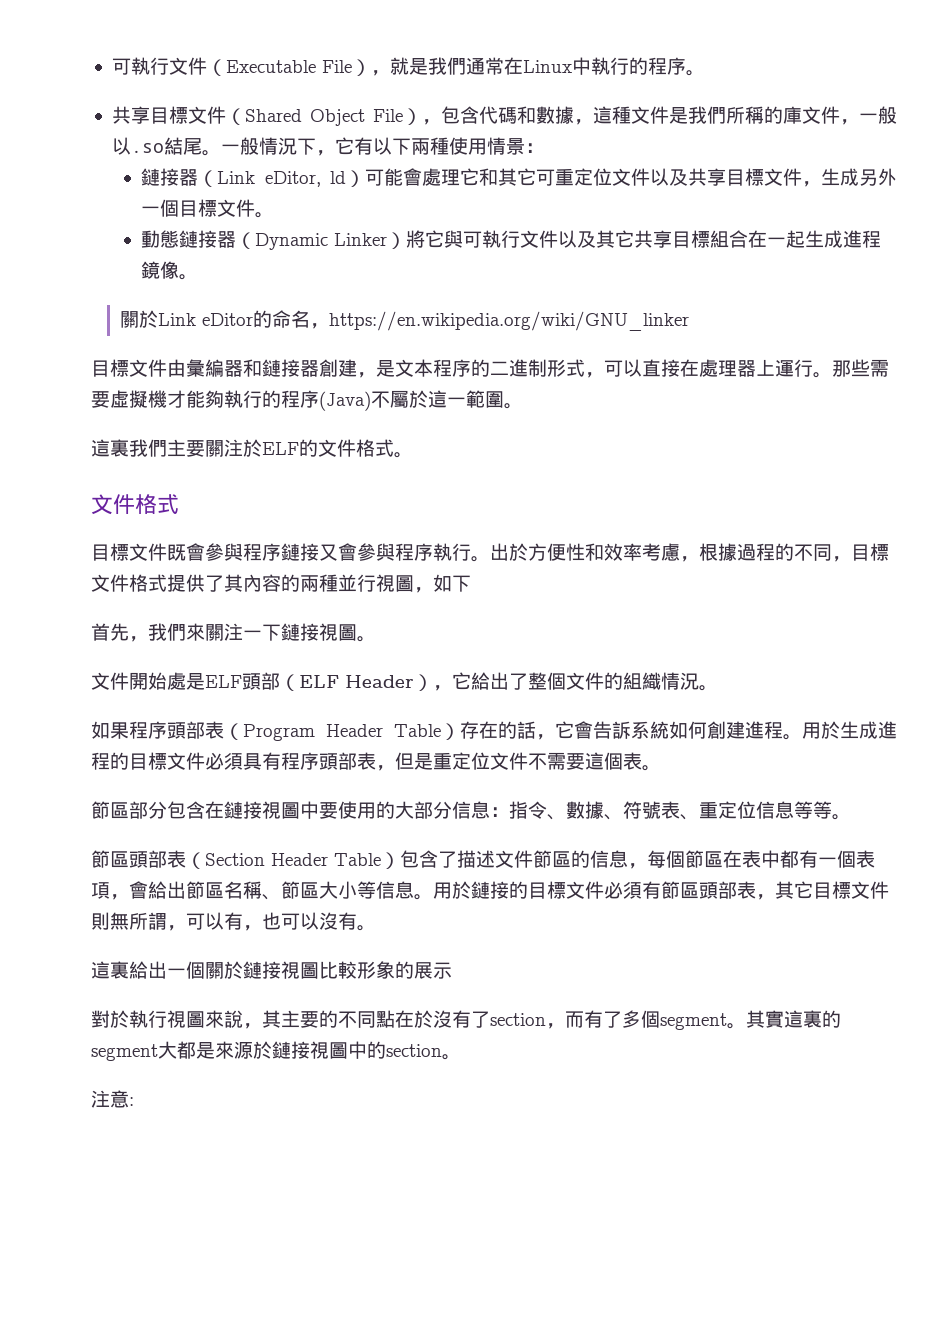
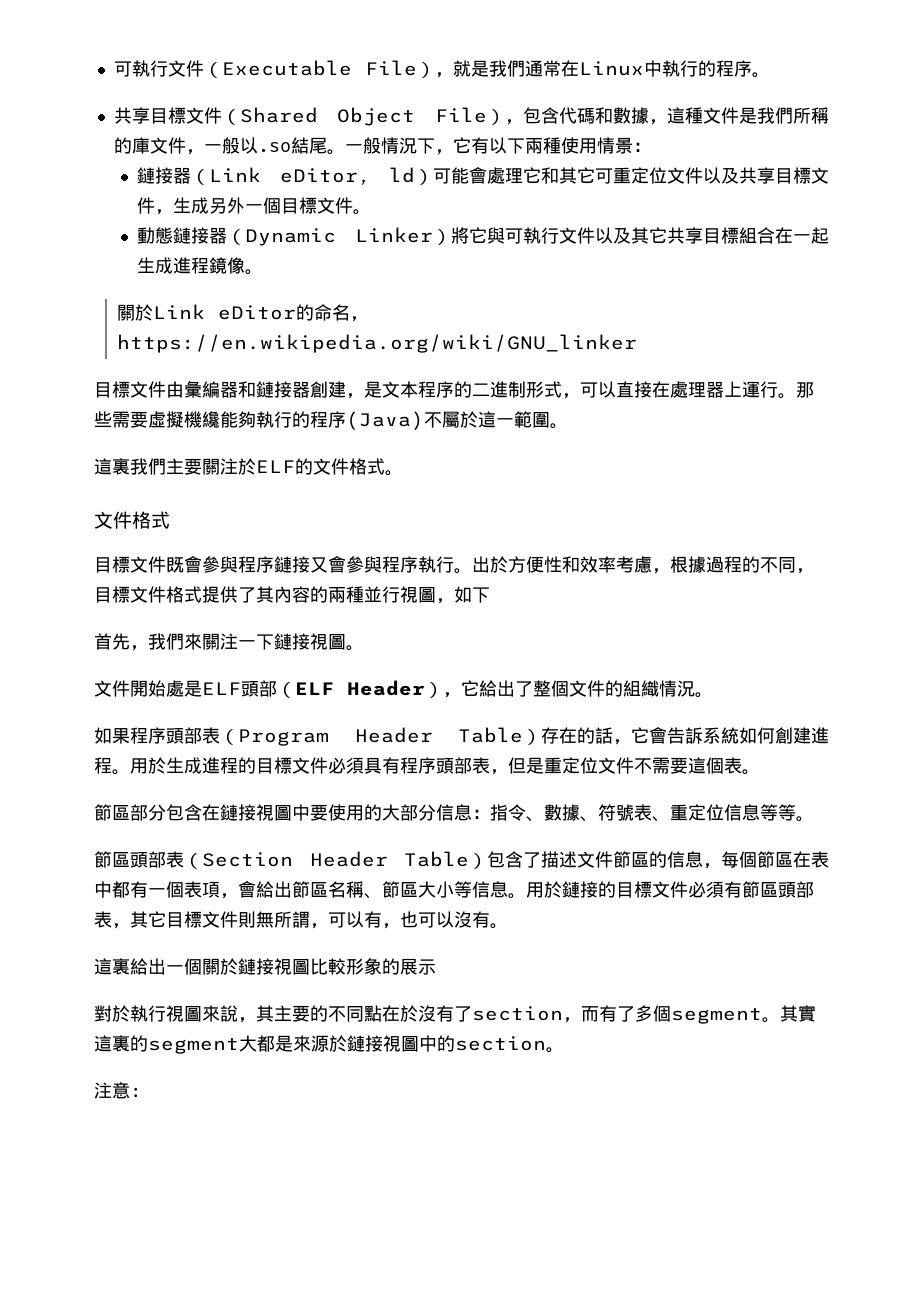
[167,390,186,408] 才 -> [202,411,220,428] 纔

